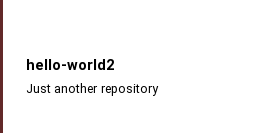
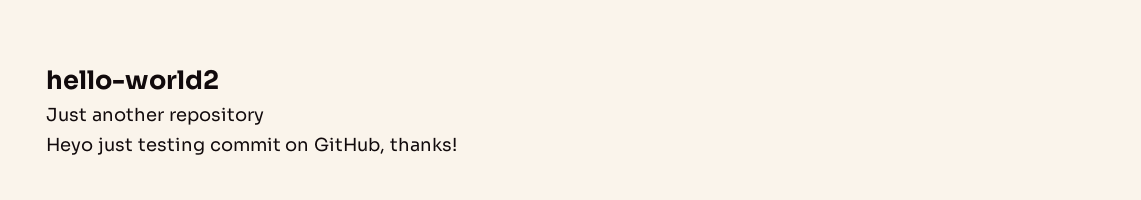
(159, 90) none -> [46,137,458,155] // Heyo just testing commit on GitHub, thanks!

